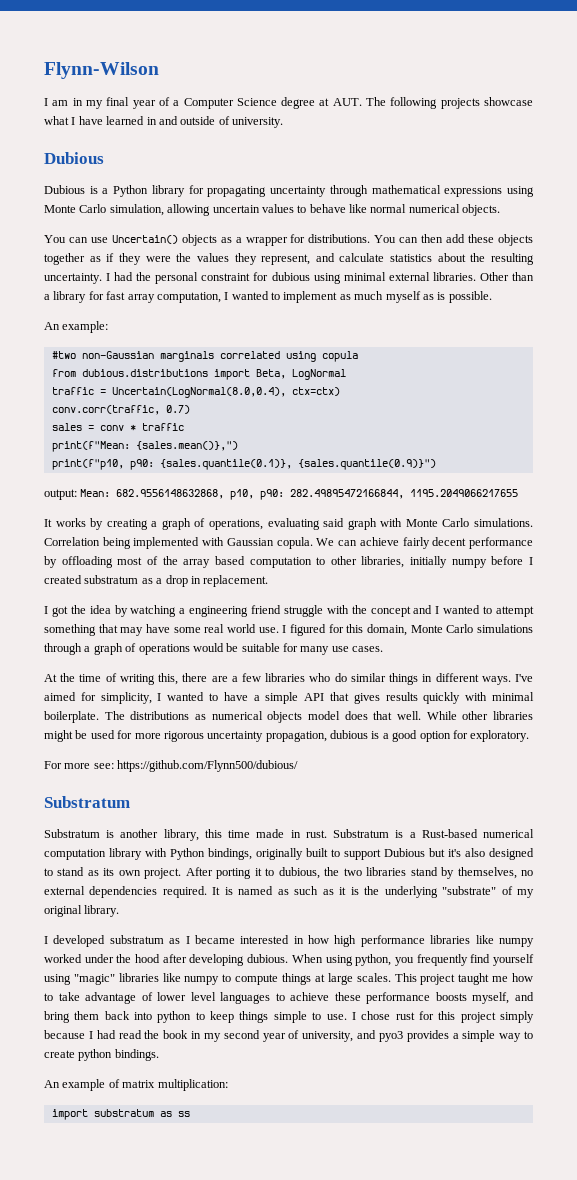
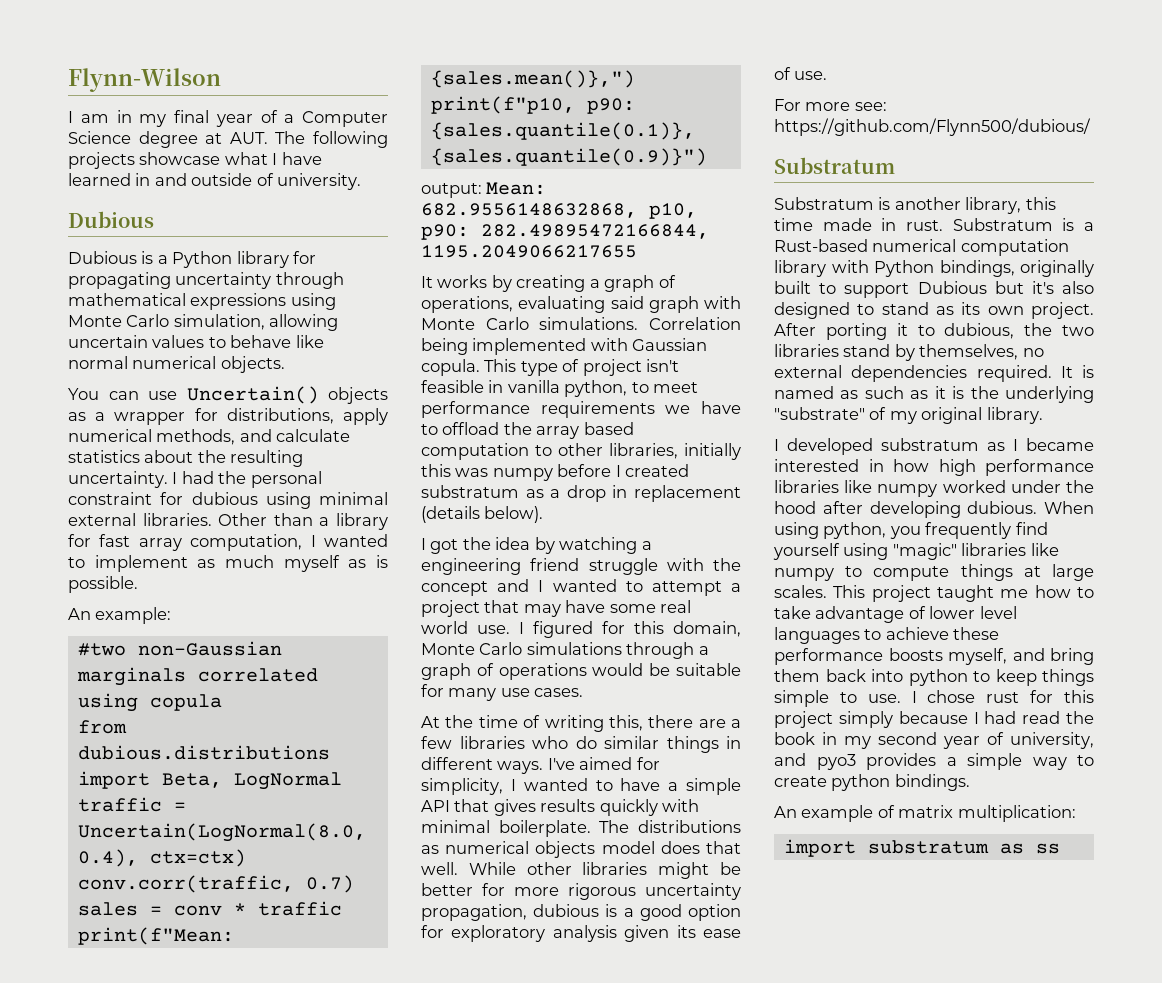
[308,234,533,246] [44,253,311,265] distributions. You can then add these objects together as if they were the values they represent, -> [226,408,389,425] [68,429,236,445] distributions, apply numerical methods,
[316,537,534,549] [44,556,158,568] We can achieve fairly decent performance by offloading most of -> [484,359,680,376] [421,380,699,397] [421,401,741,418] [421,422,500,435] This type of project isn't feasible in vanilla python, to meet performance requirements we have to offload
(448, 562) none -> [421,464,489,477] this was
[203,575,269,587] replacement. -> [634,485,741,502] [421,506,544,523] replacement (details below).
[44,624,96,636] something -> [731,583,741,592] [421,600,480,617] a project
[90,730,115,739] used -> [421,883,473,896] better
[470,730,530,742] exploratory. -> [451,925,741,942] [774,67,828,80] exploratory analysis given its ease of use.

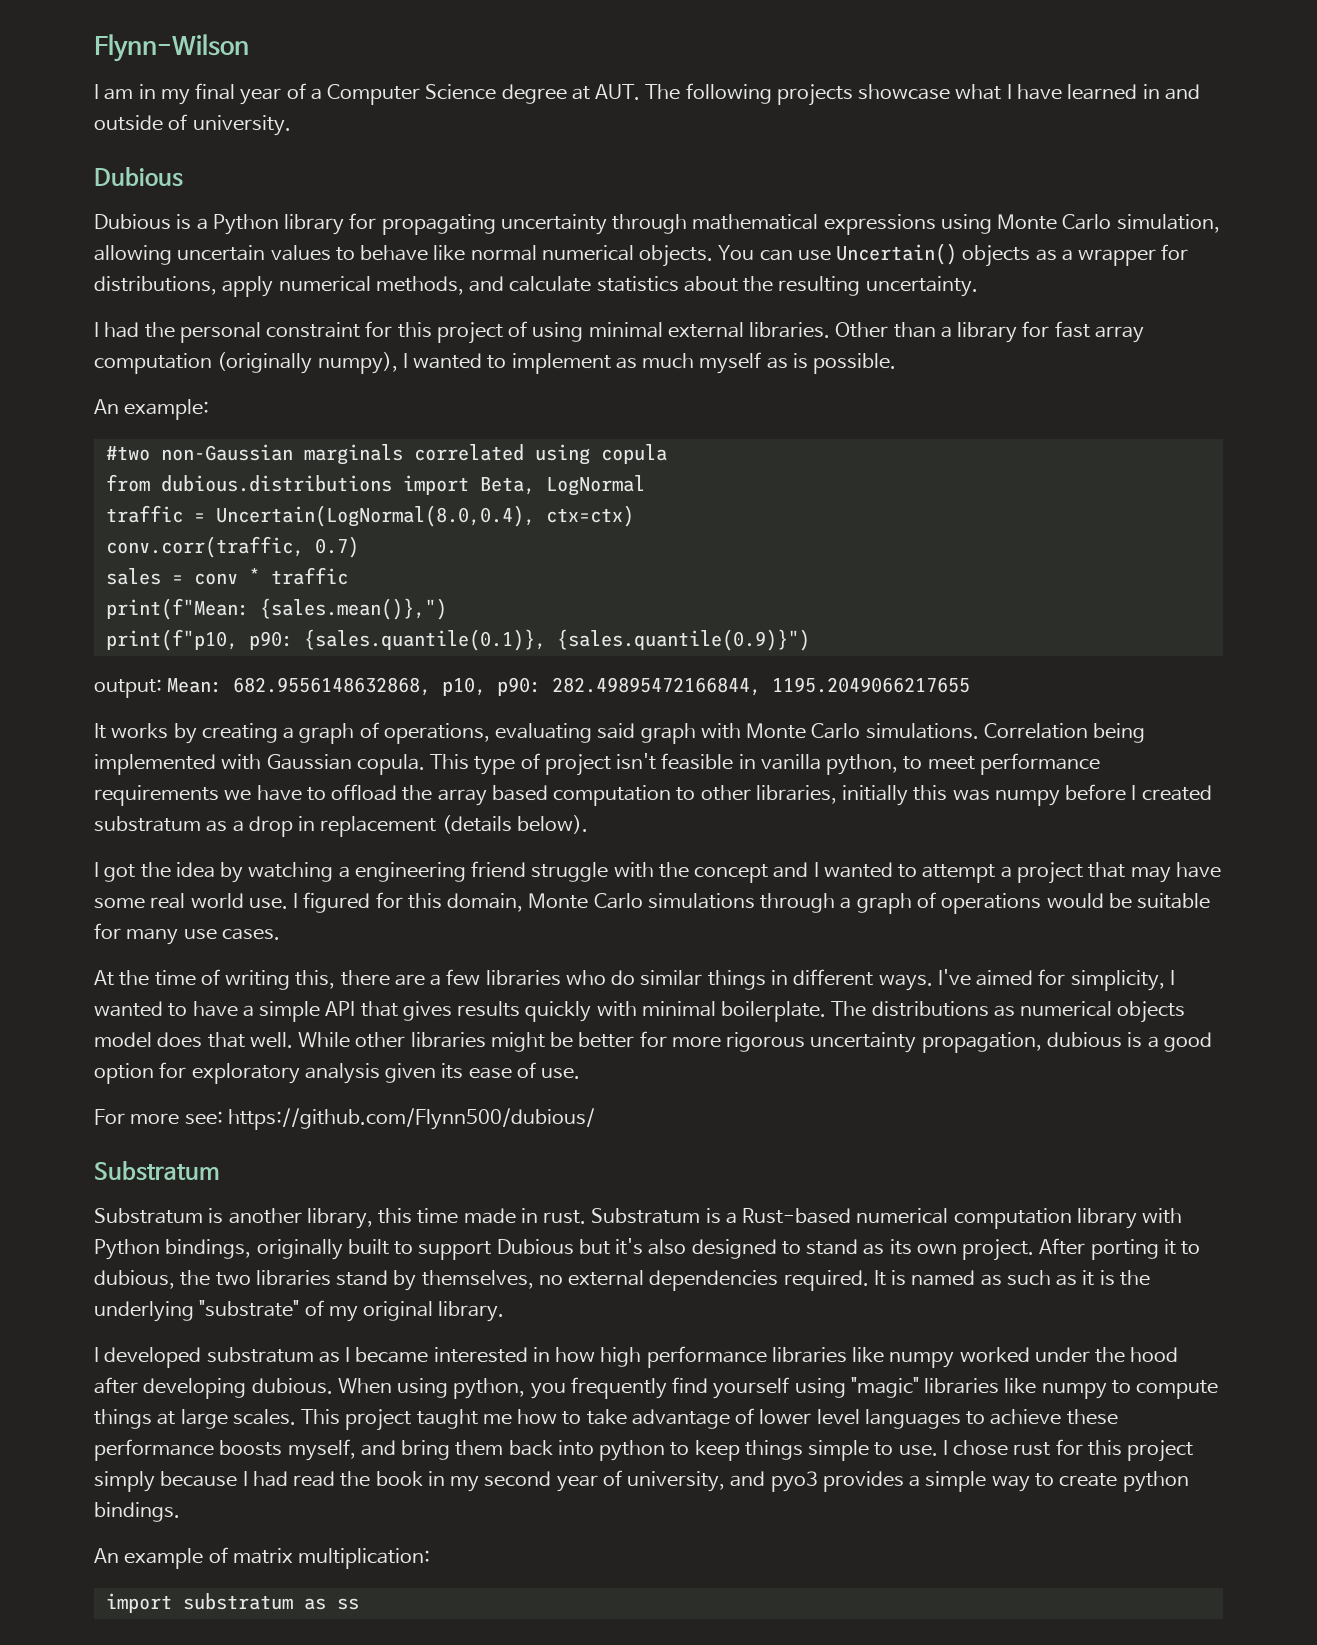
(285, 364) // -> (714, 256) none
(168, 479) none -> (978, 286) //
[191,492,258,505] dubious -> [397,321,528,344] this project of
[190,534,303,551] computation, -> [94,352,398,374] computation (originally numpy),

